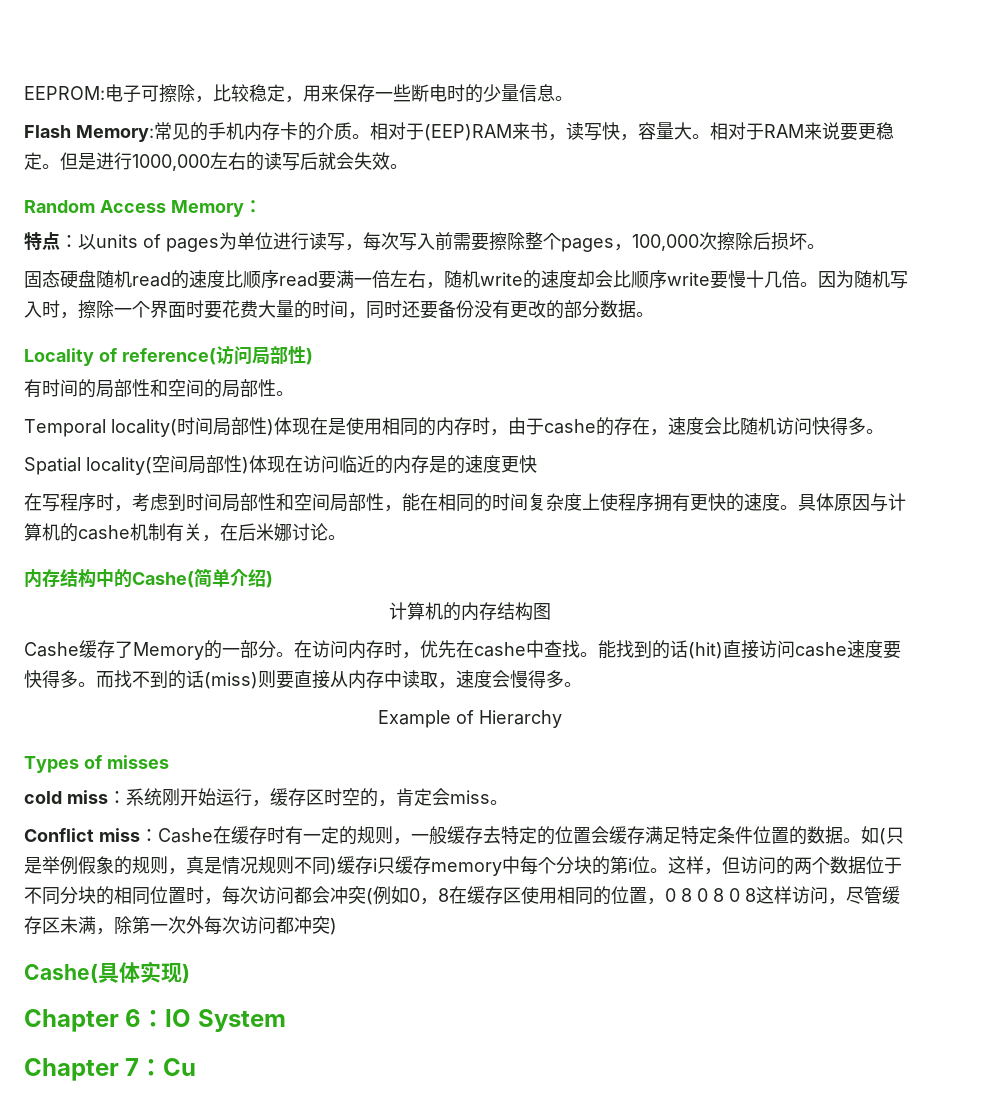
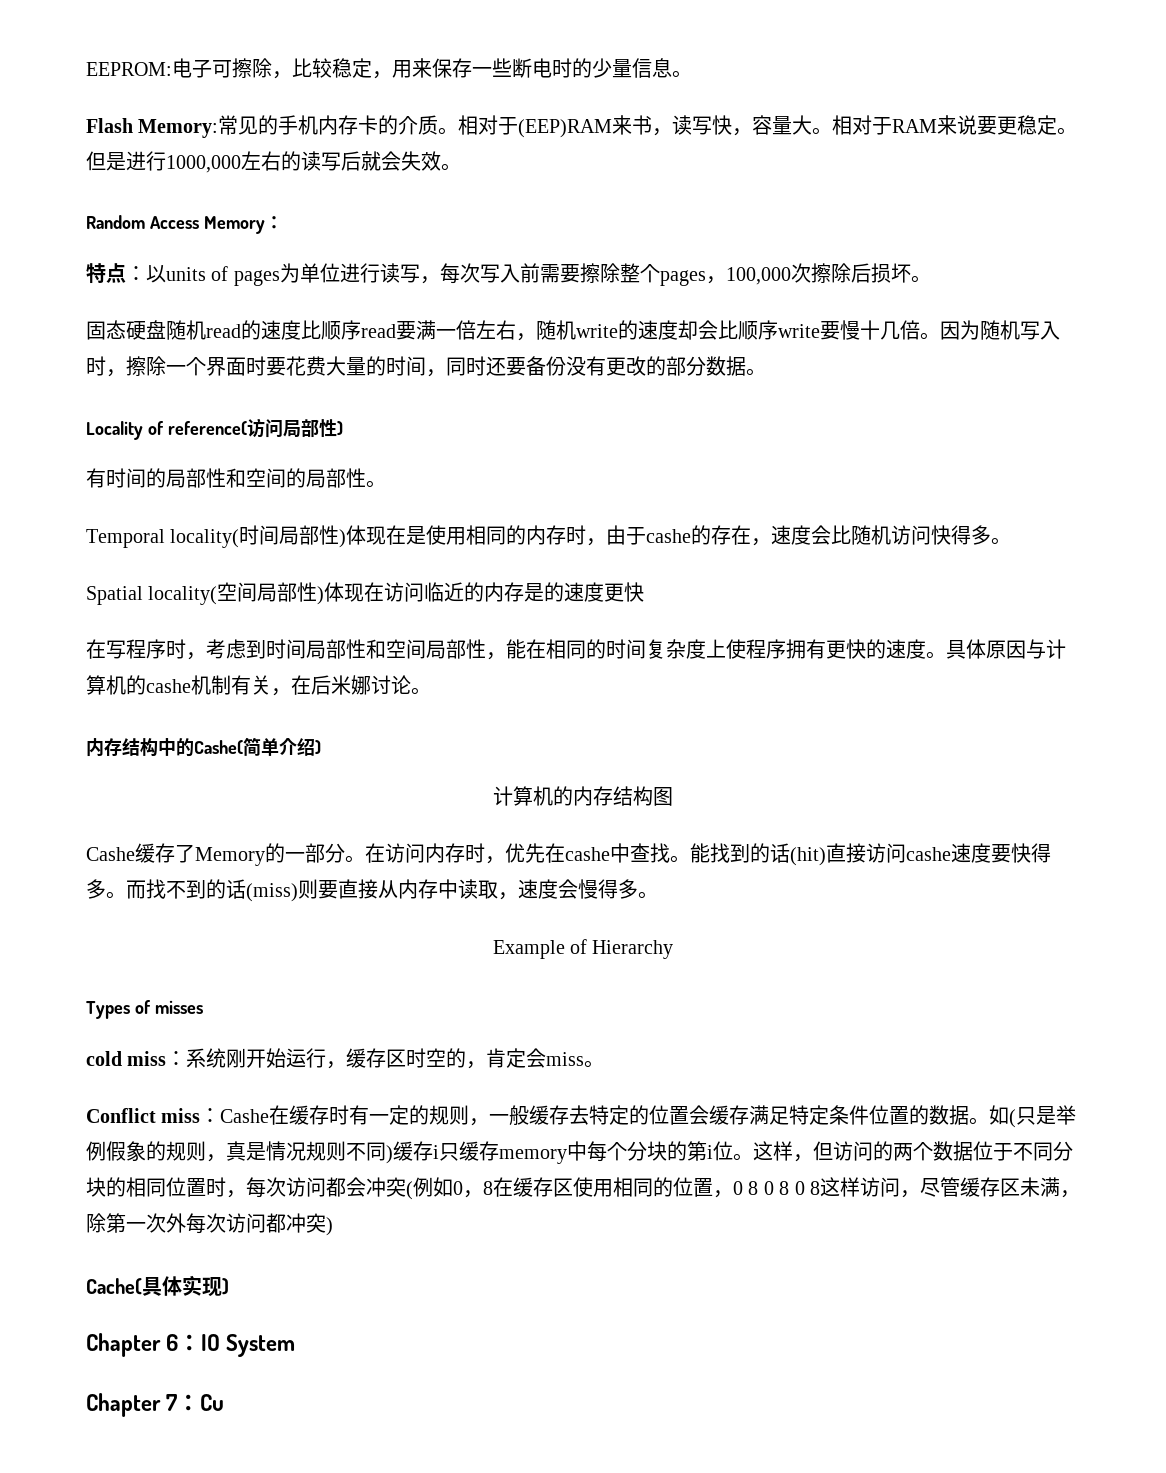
[24,963,98,983] Cashe( -> [86,1278,142,1295] Cache(

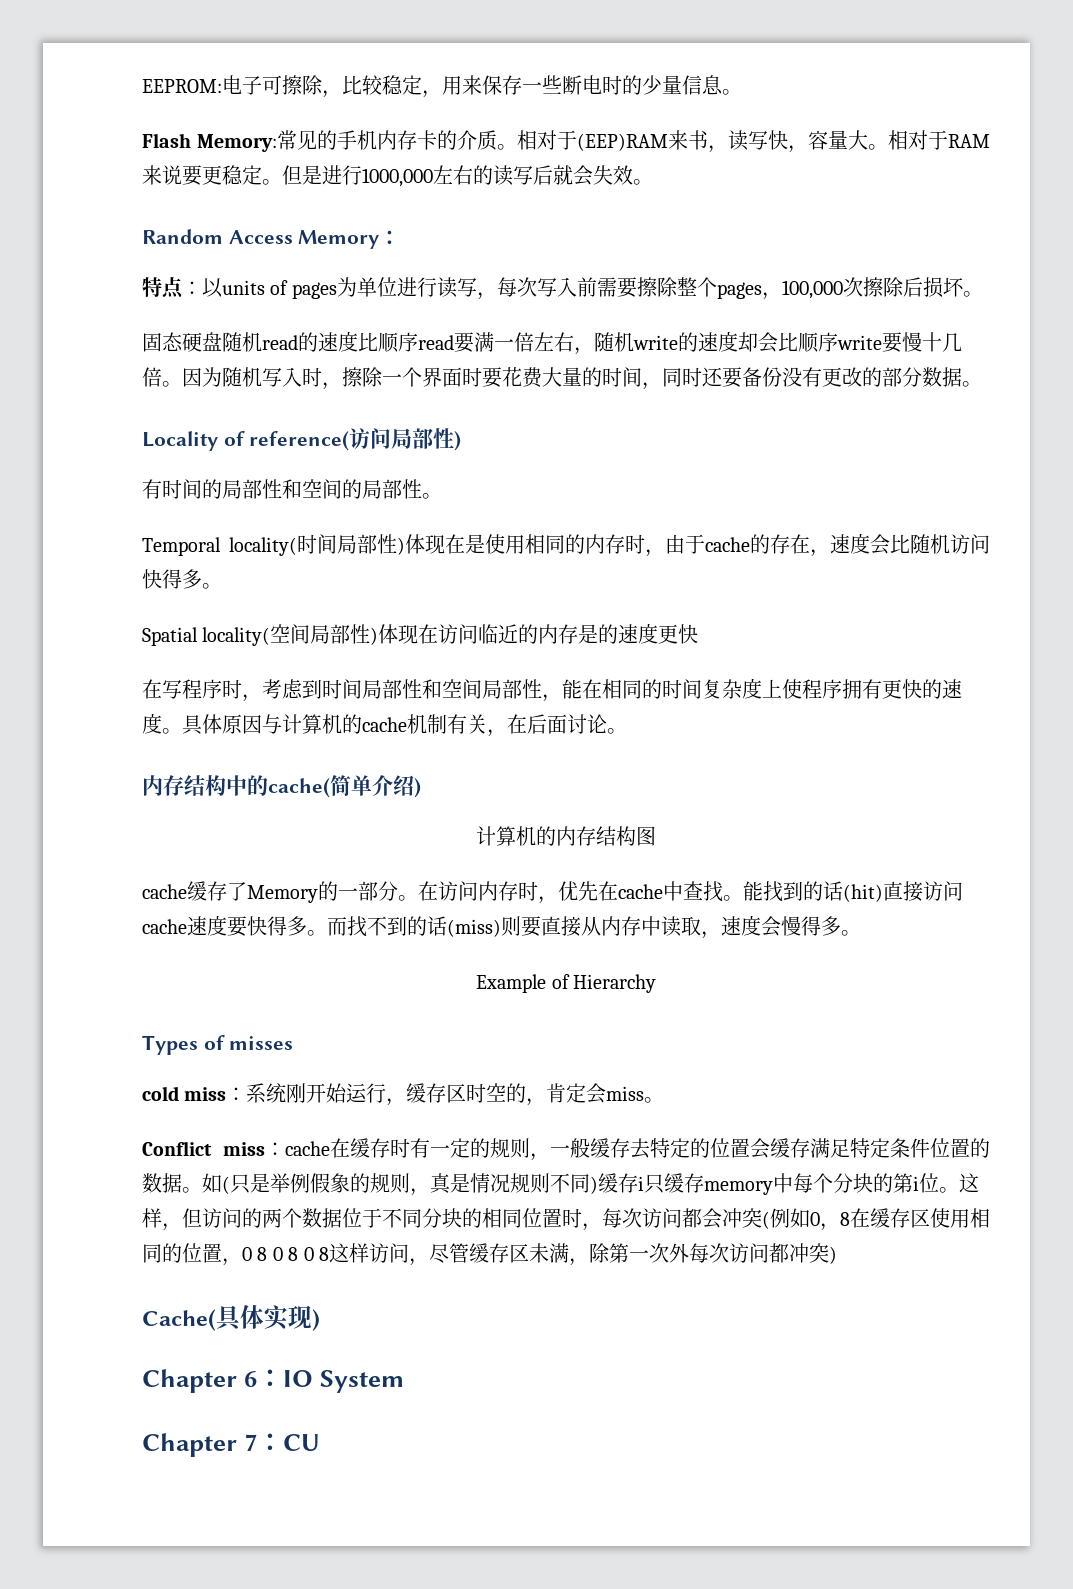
[646,529,692,543] cashe -> [705,537,750,552] cache
[146,679,191,693] cashe -> [362,717,407,732] cache
[331,675,371,695] 米娜 -> [547,714,567,734] 面
[194,740,243,755] Cashe( -> [268,778,330,798] cache(
[86,847,135,861] Cashe -> [142,884,187,899] cache
[565,847,610,861] cashe -> [618,884,663,899] cache
[906,847,951,861] cashe -> [142,919,187,934] cache
[220,1109,270,1123] Cashe -> [285,1141,330,1156] cache
[200,1394,225,1411] Cu -> [283,1434,321,1451] CU

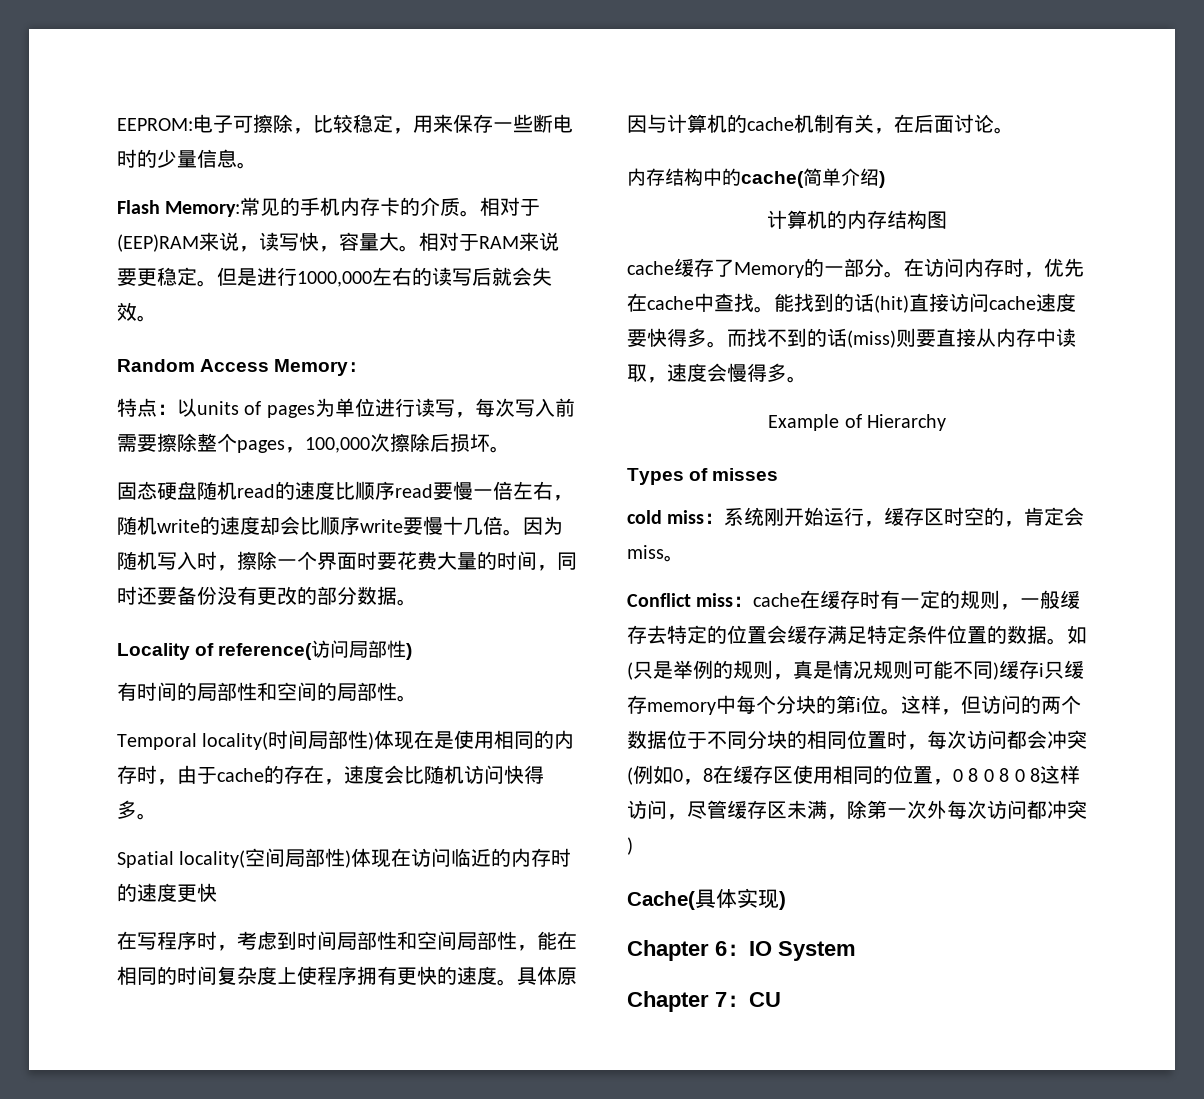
[688,130,708,150] 书 -> [219,232,239,251] 说
[474,332,494,352] 满 -> [453,481,473,500] 慢
[578,624,599,644] 是 -> [551,848,572,867] 时
[310,1173,350,1193] 假象 -> (713, 669) none
(550, 1183) none -> [913,660,953,679] 可能

